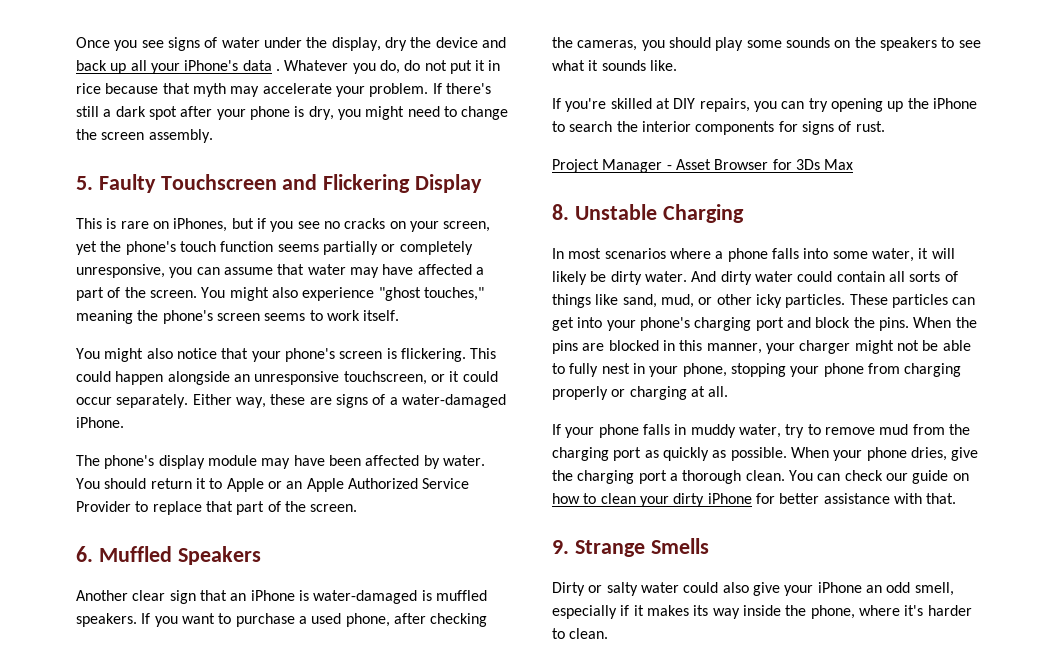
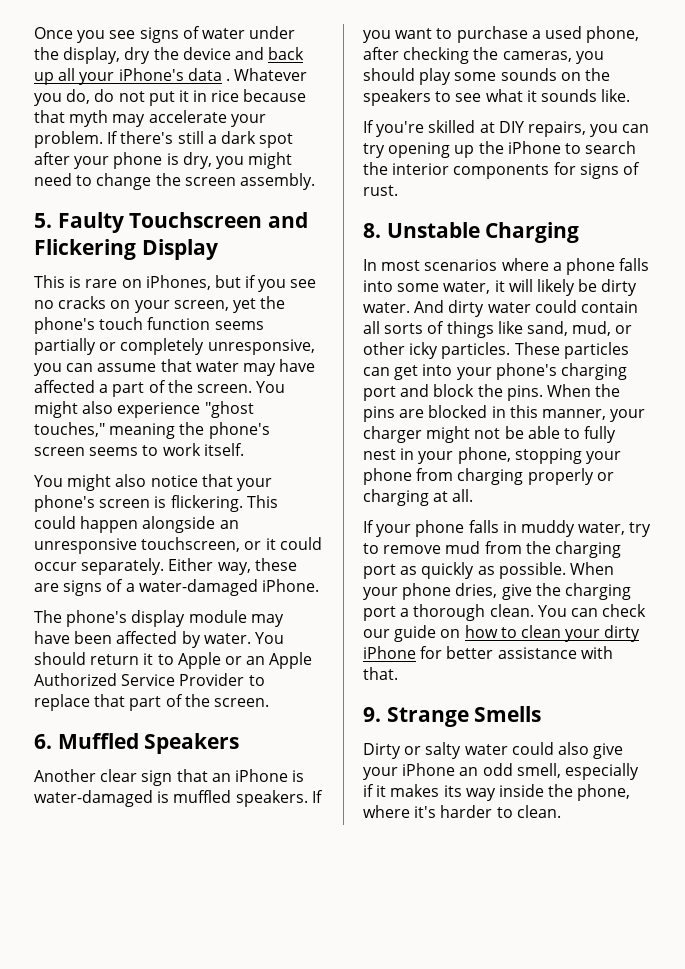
[552,159,854,173] // Project Manager - Asset Browser for 3Ds Max -> (398, 190) none

